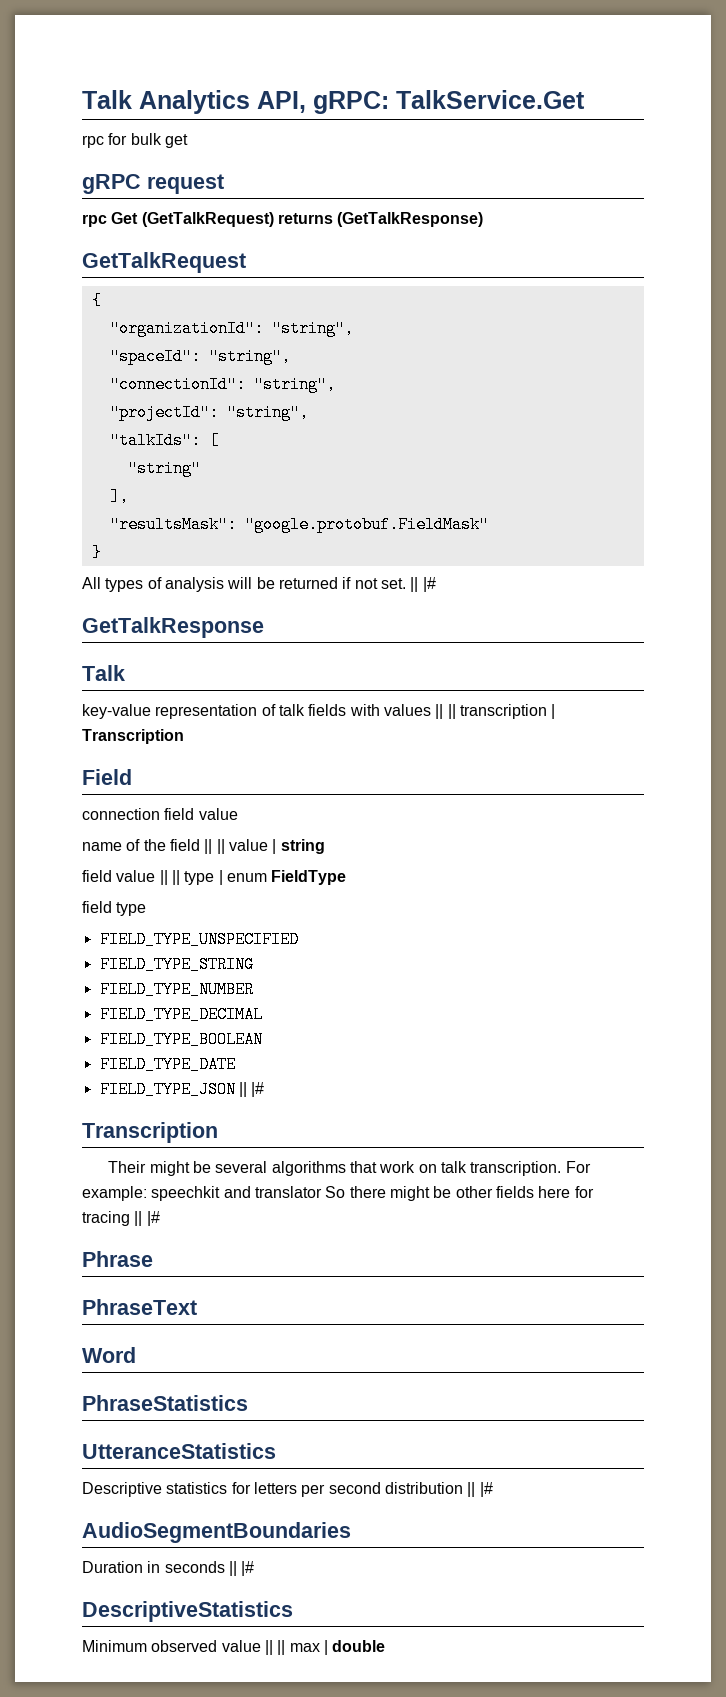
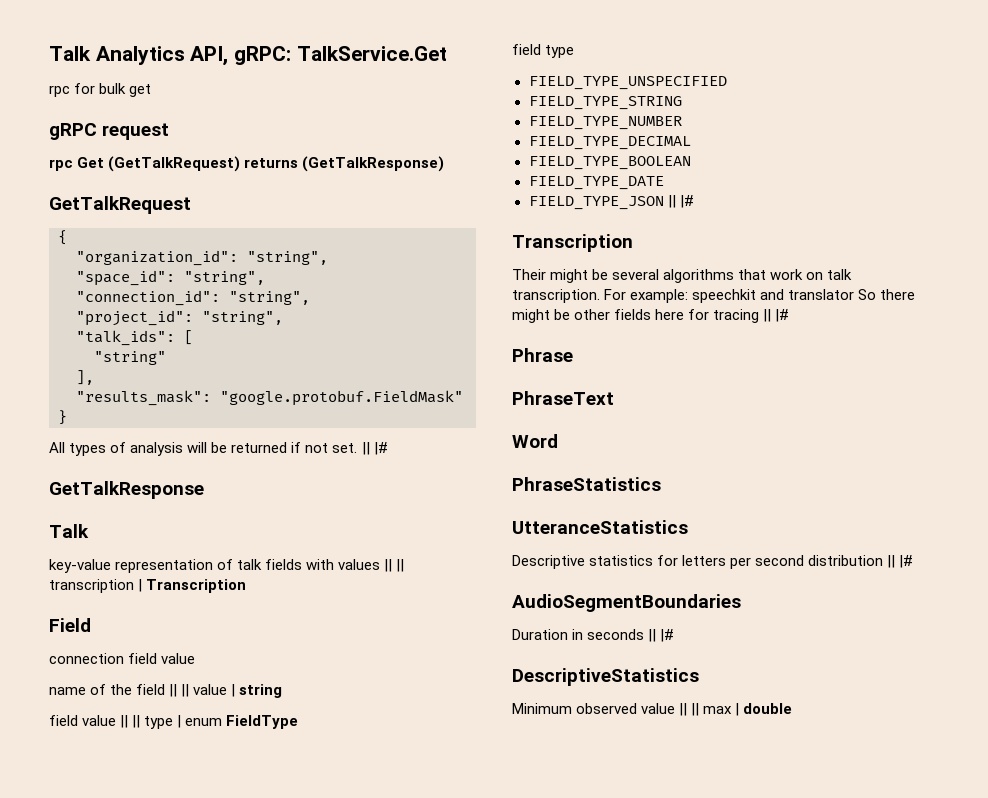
[109,320,354,337] [109,348,291,365] [109,376,336,393] [109,404,309,421] [109,432,201,449] "organizationId": "string", // "spaceId": "string", // "connectionId": "string", // "projectId": "string", // "talkIds": -> [76,250,328,266] [76,270,265,286] [76,290,310,306] [76,310,283,326] [76,330,175,346] "organization_id": "string", // "space_id": "string", // "connection_id": "string", // "project_id": "string", // "talk_ids":
[109,516,237,533] "resultsMask": -> [76,390,211,406] "results_mask":

